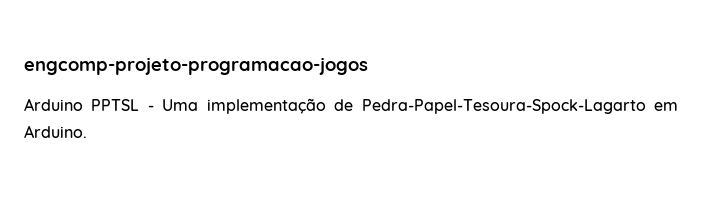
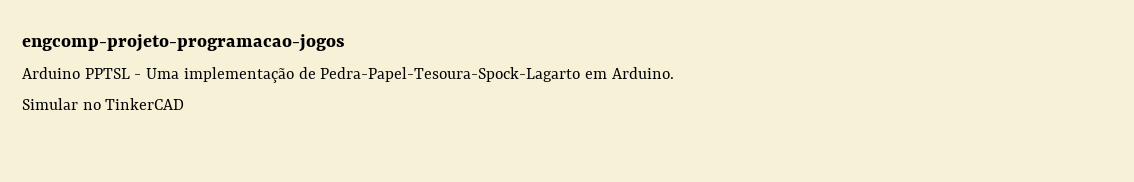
(87, 131) none -> [22,98,185,110] // Simular no TinkerCAD

